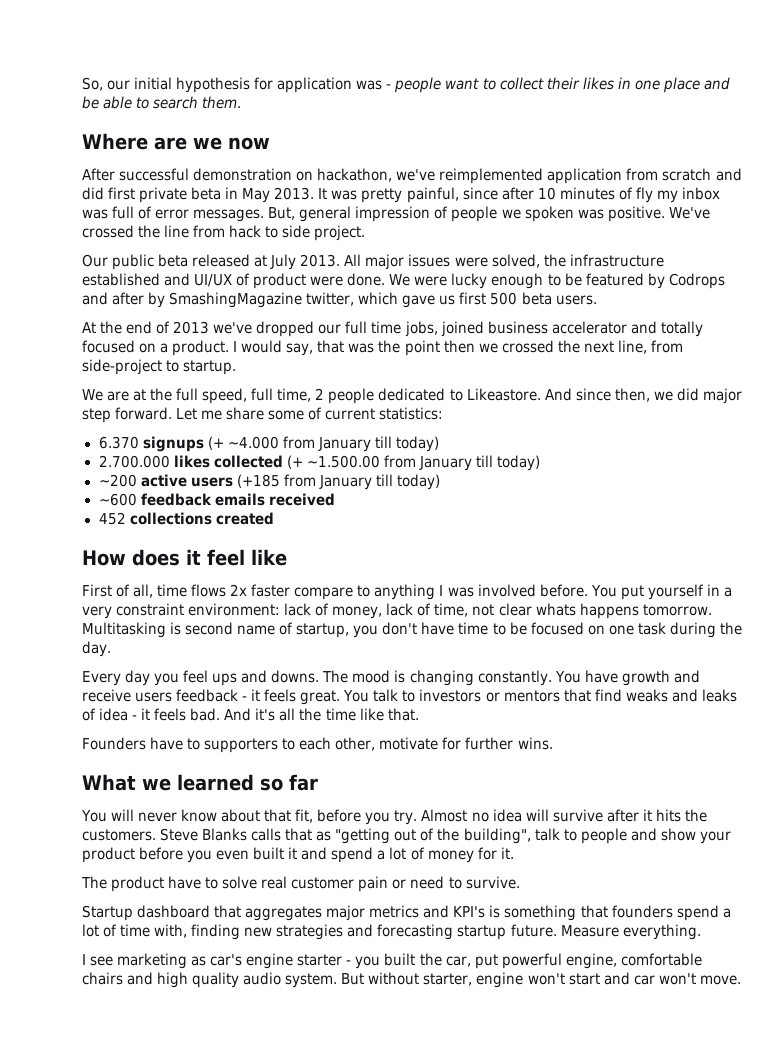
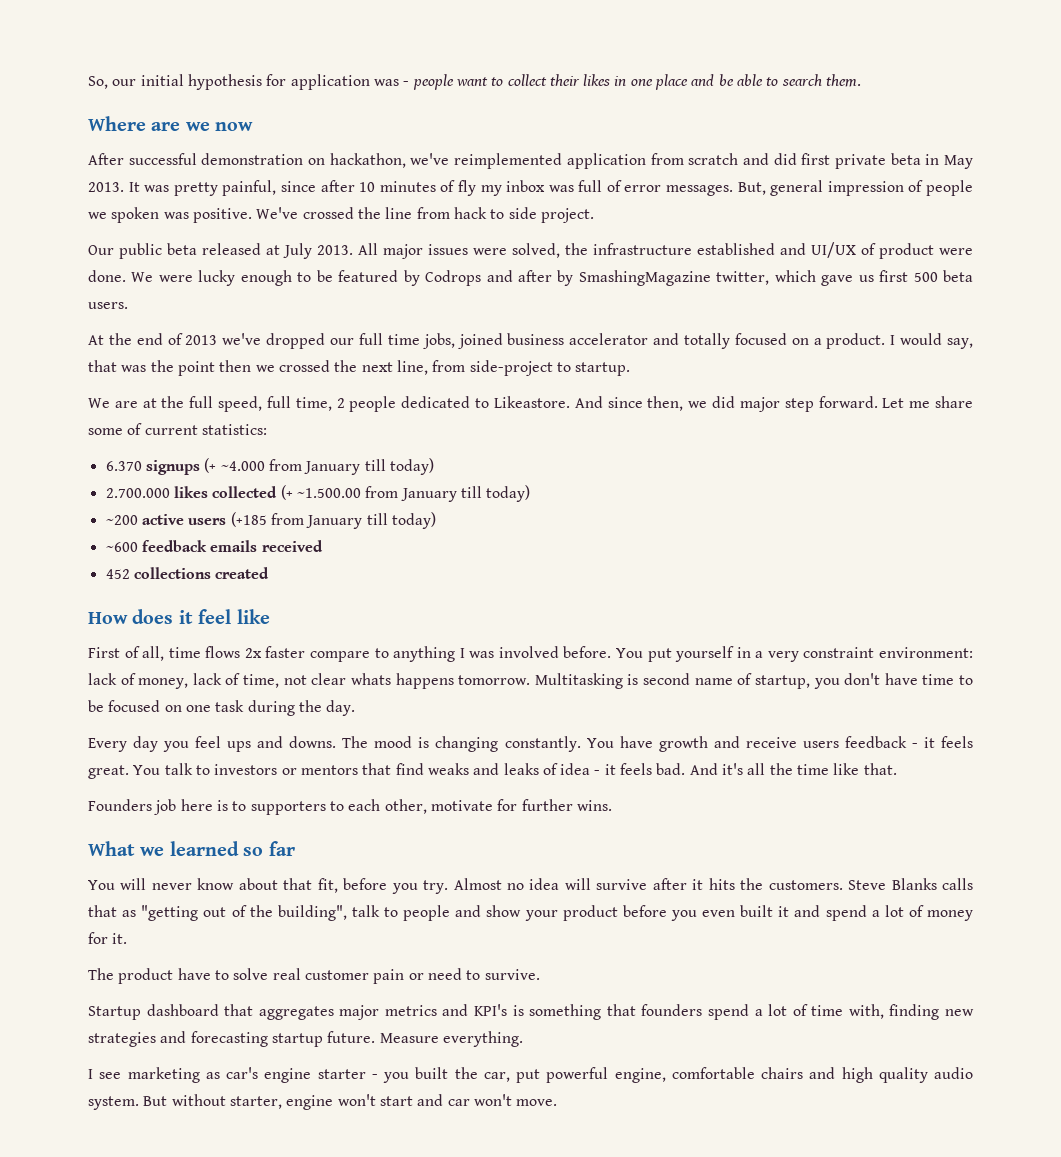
[150,737,184,750] have -> [154,799,228,815] job here is

